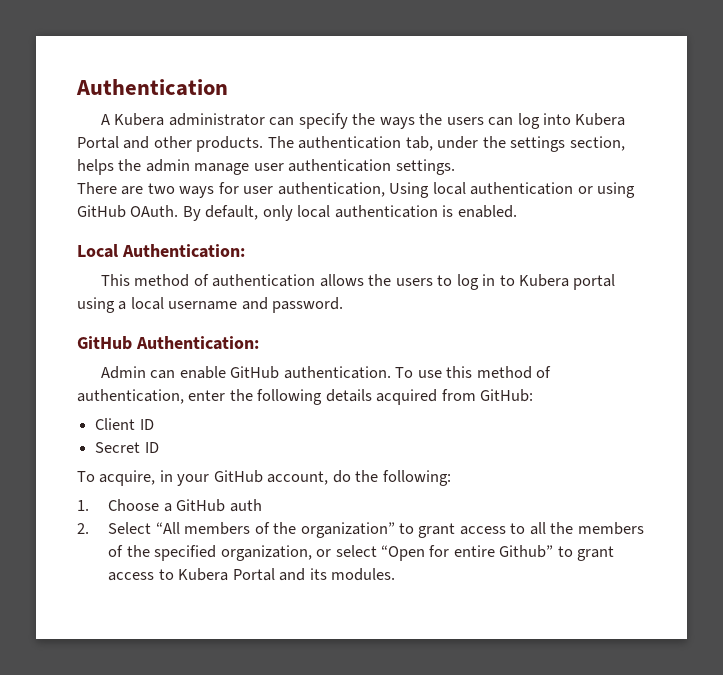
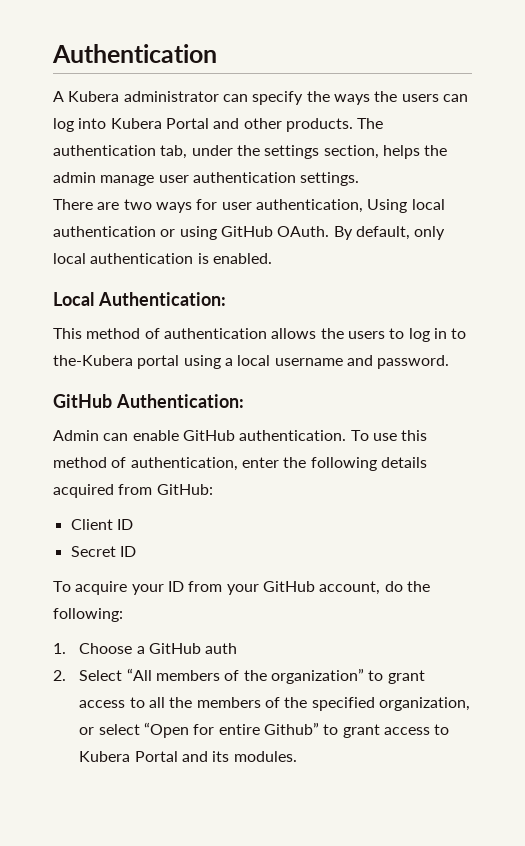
[518,274,569,287] Kubera -> [53,355,133,366] the-Kubera
[99,470,173,486] acquire, in -> [75,581,223,595] acquire your ID from

